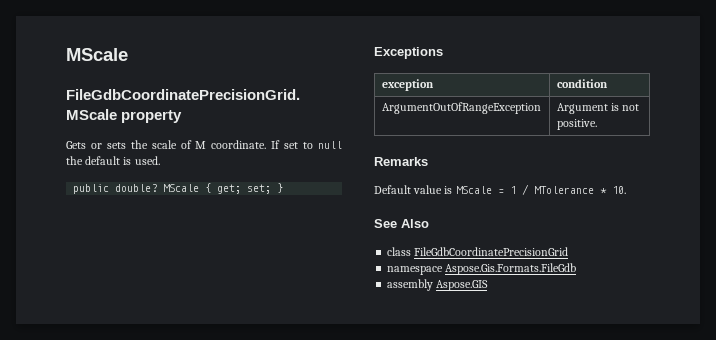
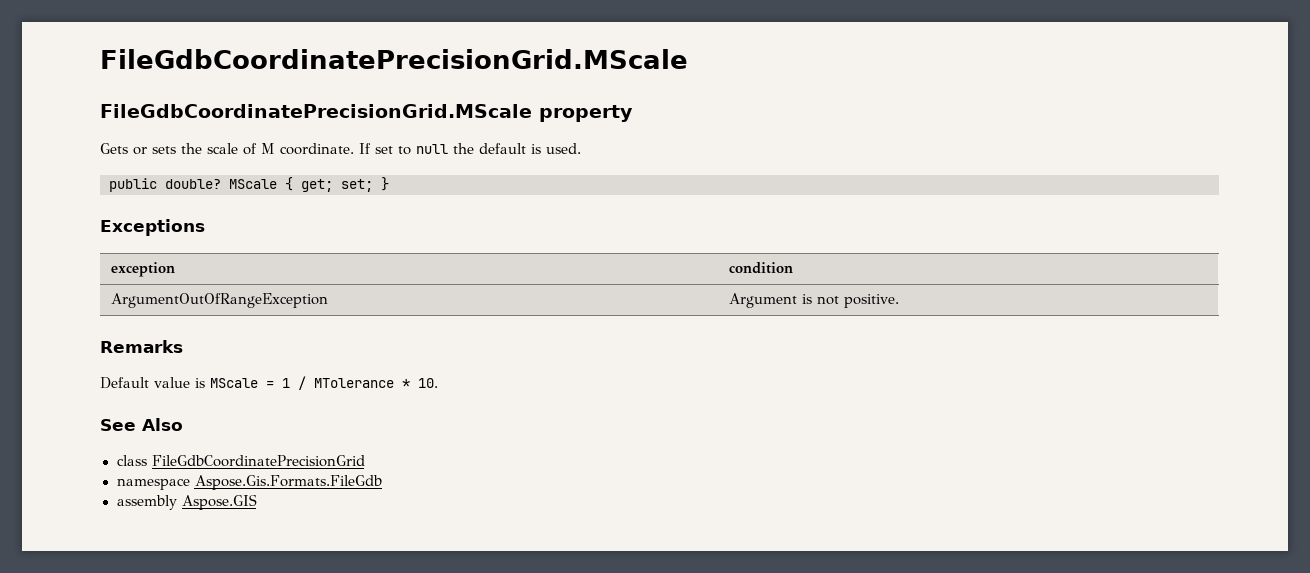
[66,48,128,61] MScale -> [100,49,688,69] FileGdbCoordinatePrecisionGrid.MScale

